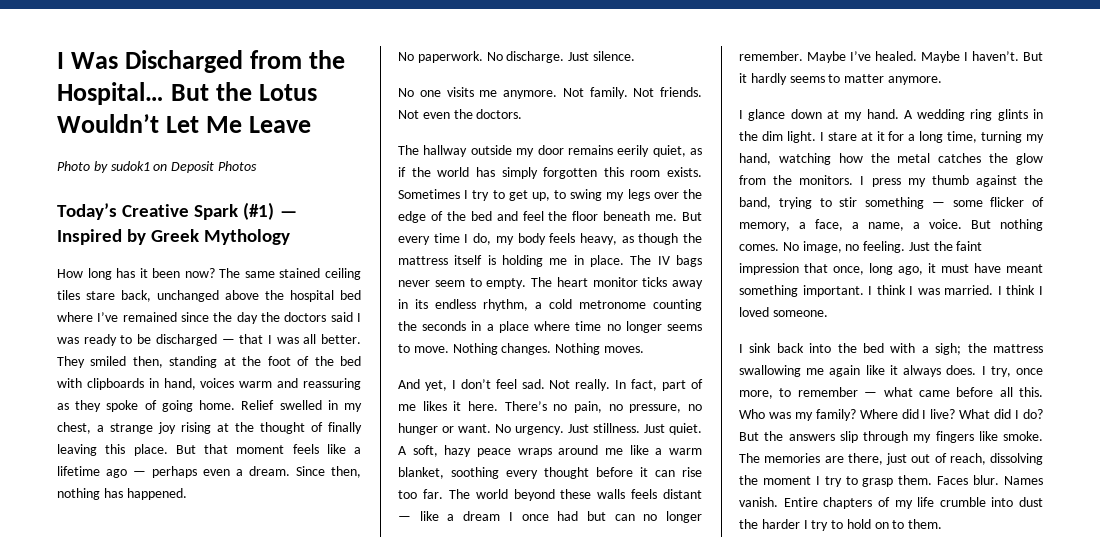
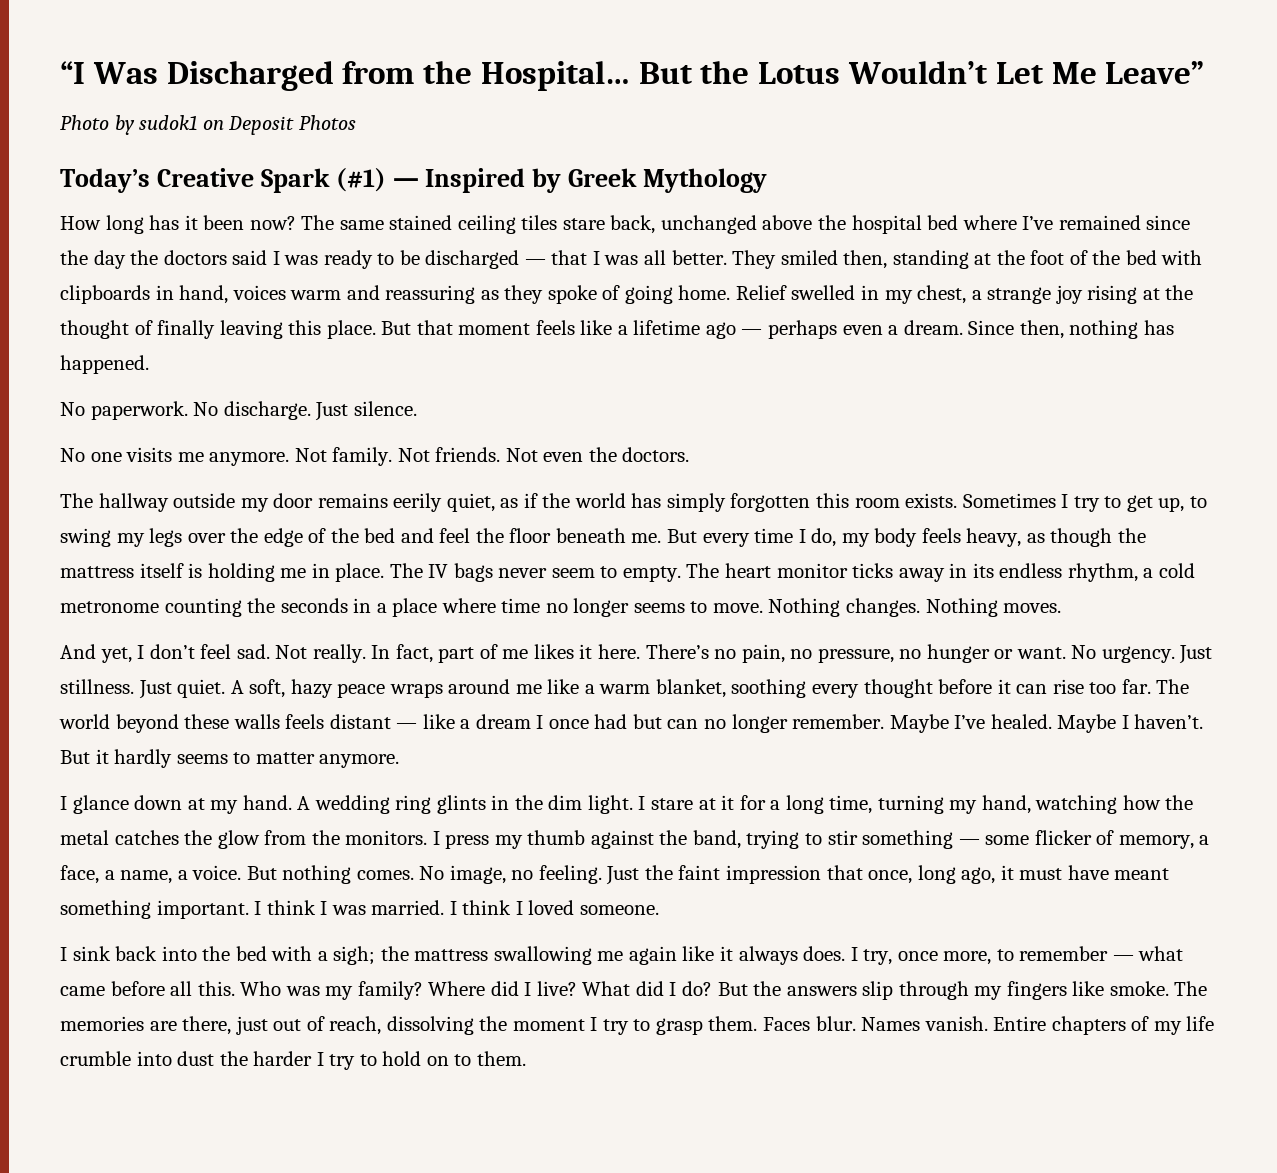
[57,52,64,69] I -> [60,61,85,84] “I
[248,116,311,133] Leave -> [1105,61,1205,84] Leave”

